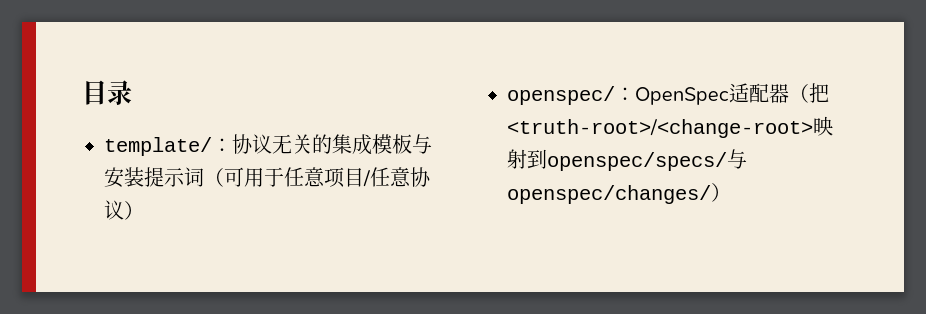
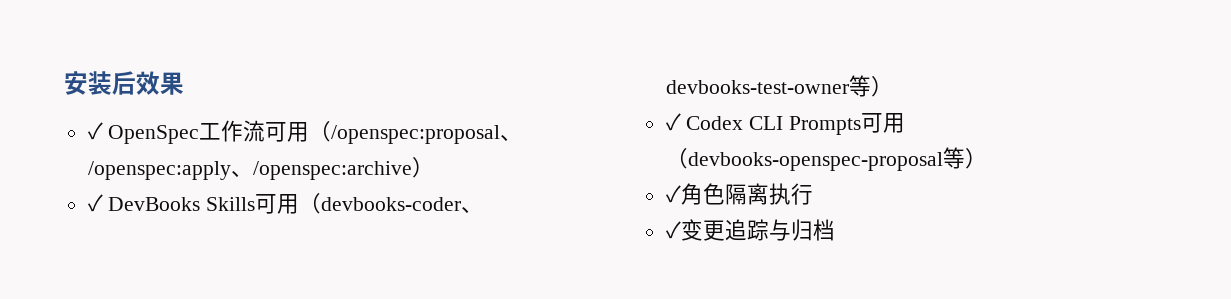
[82,80,132,105] [104,134,432,156] [104,167,431,188] [104,200,144,220] [507,83,829,105] [507,116,833,138] [507,149,747,171] [507,183,731,204] 目录 // template/：协议无关的集成模板与安装提示词（可用于任意项目/任意协议） // openspec/：OpenSpec适配器（把<truth-root>/<change-root>映射到openspec/specs/与openspec/changes/） -> [64,71,184,95] [87,120,523,144] [87,157,434,180] [87,193,484,214] [665,75,893,97] [665,113,906,135] [665,147,987,171] [665,183,813,205] [665,219,835,241] 安装后效果 // ✓ OpenSpec工作流可用（/openspec:proposal、/openspec:apply、/openspec:archive） // ✓ DevBooks Skills可用（devbooks-coder、devbooks-test-owner等） // ✓ Codex CLI Prompts可用（devbooks-openspec-proposal等） // ✓角色隔离执行 // ✓变更追踪与归档

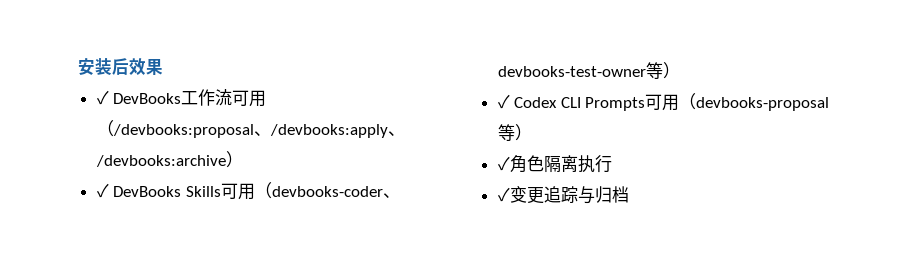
[108,125,200,144] OpenSpec -> [113,93,182,104] DevBooks
[331,125,523,144] [87,161,412,180] /openspec:proposal、/openspec:apply、/openspec:archive -> [112,124,405,138] [95,155,226,167] /devbooks:proposal、/devbooks:apply、/devbooks:archive
[687,152,943,171] devbooks-openspec-proposal -> [696,97,830,111] devbooks-proposal

